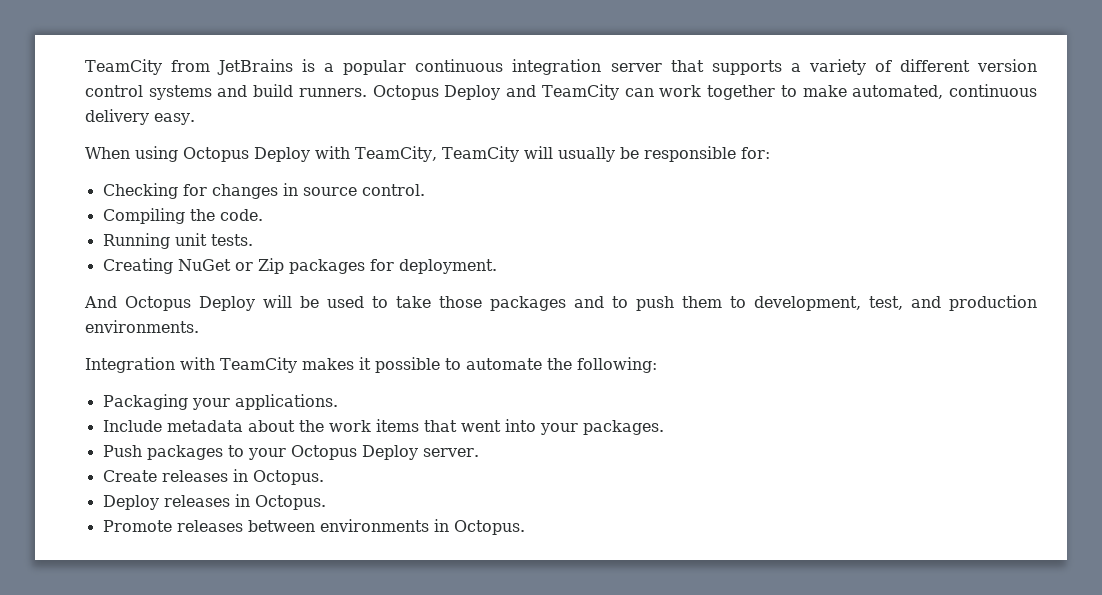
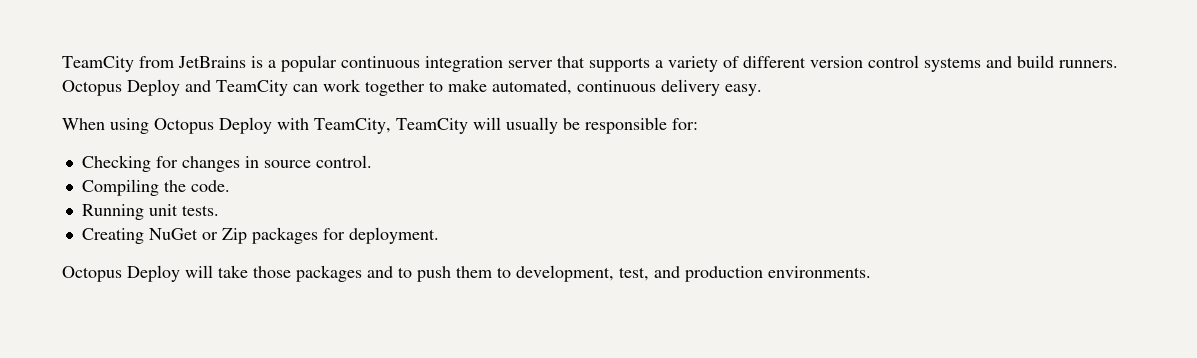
[84,296,117,308] And -> (439, 235) none
[300,296,388,308] be used to -> (213, 271) none
[85,357,657,373] [102,394,338,410] [102,419,664,435] [102,445,479,460] [102,469,324,485] [102,494,326,510] [102,519,525,535] // Integration with TeamCity makes it possible to automate the following: // Packaging your applications. // Include metadata about the work items that went into your packages. // Push packages to your Octopus Deploy server. // Create releases in Octopus. // Deploy releases in Octopus. // Promote releases between environments in Octopus. -> (871, 272) none

